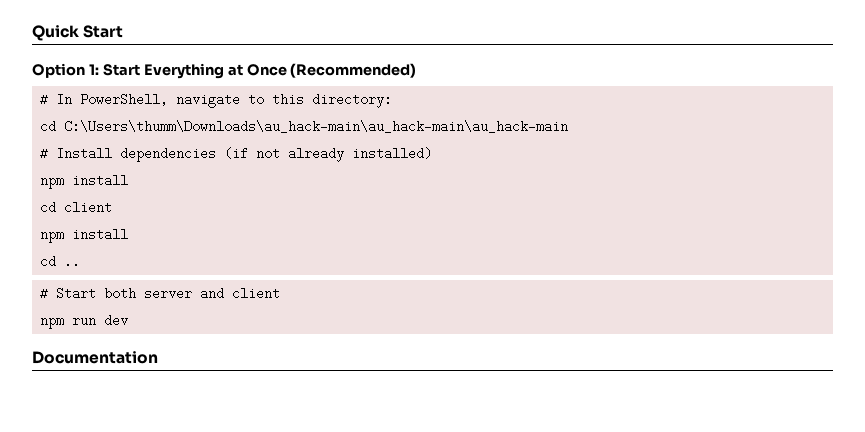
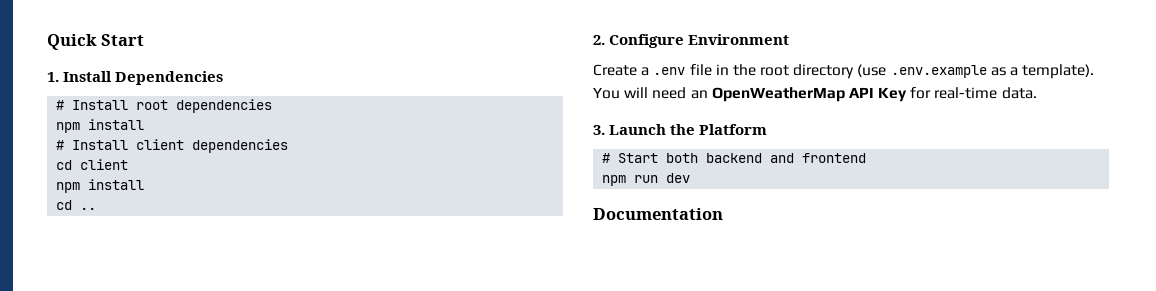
[32,63,417,79] [40,93,393,108] [40,120,569,133] [40,147,433,162] [40,174,129,189] Option 1: Start Everything at Once (Recommended) // # In PowerShell, navigate to this directory: // cd C:\Users\thumm\Downloads\au_hack-main\au_hack-main\au_hack-main // # Install dependencies (if not already installed) // npm install -> [47,71,224,85] [56,99,273,113] [56,119,145,133] [56,139,289,153] 1. Install Dependencies // # Install root dependencies // npm install // # Install client dependencies
(81, 261) none -> [593,34,790,48] [593,64,1095,79] [593,87,1037,102] [593,124,768,135] // 2. Configure Environment // Create a .env file in the root directory (use .env.example as a template). You will need an OpenWeatherMap API Key for real-time data. // 3. Launch the Platform
[144,287,281,300] server and client -> [706,153,867,163] backend and frontend

